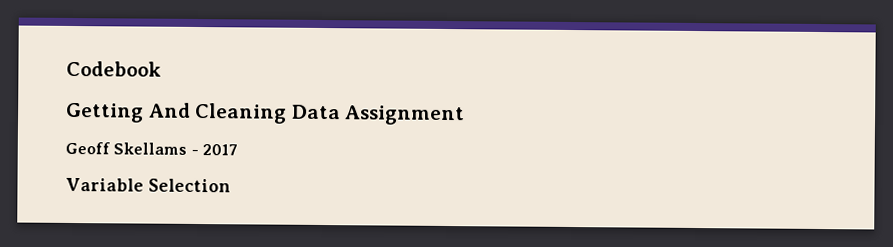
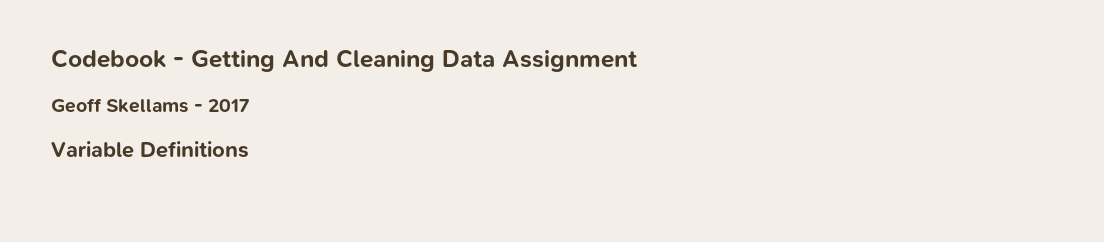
(162, 68) // -> [173,57,184,67] -
[147,178,231,193] Selection -> [140,141,249,158] Definitions

